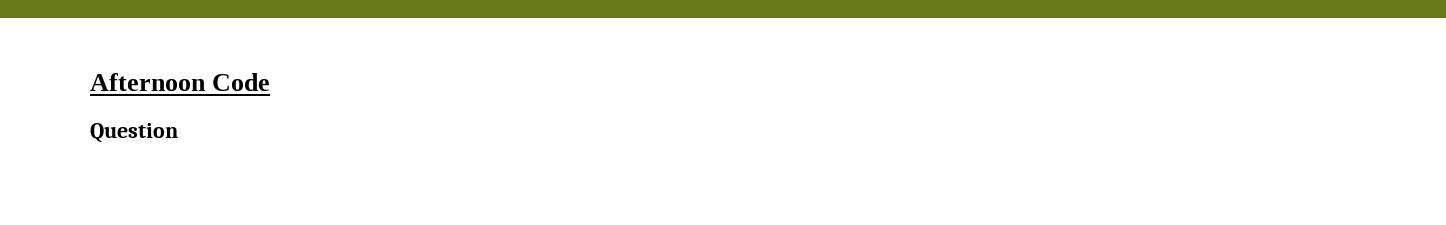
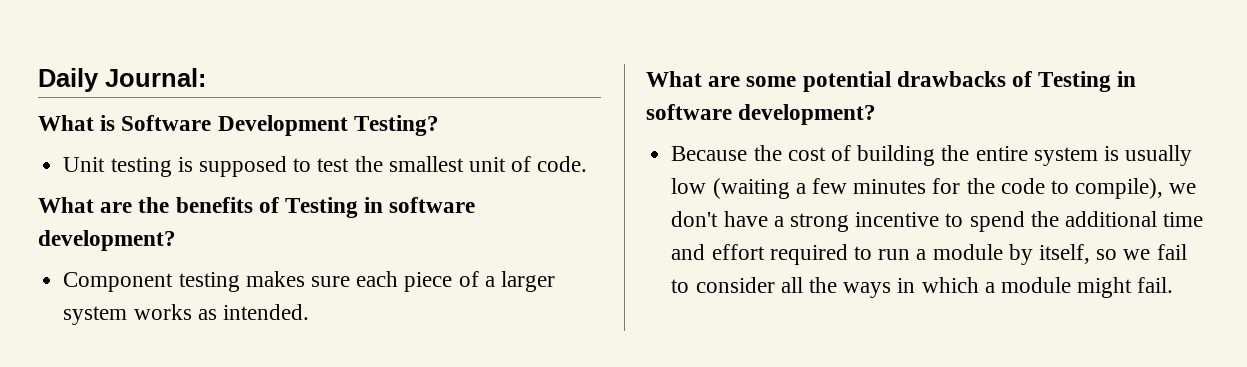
[90,73,271,91] [90,123,178,143] Afternoon Code // Question -> [38,68,206,92] [38,115,439,136] [63,156,588,177] [38,197,476,218] [38,230,176,251] [63,271,555,292] [63,304,309,325] [646,71,1137,92] [646,104,877,125] [671,145,1193,166] [671,178,1197,199] [671,211,1204,232] [671,244,1187,265] [671,277,1174,298] Daily Journal: // What is Software Development Testing? // Unit testing is supposed to test the smallest unit of code. // What are the benefits of Testing in software development? // Component testing makes sure each piece of a larger system works as intended. // What are some potential drawbacks of Testing in software development? // Because the cost of building the entire system is usually low (waiting a few minutes for the code to compile), we don't have a strong incentive to spend the additional time and effort required to run a module by itself, so we fail to consider all the ways in which a module might fail.

